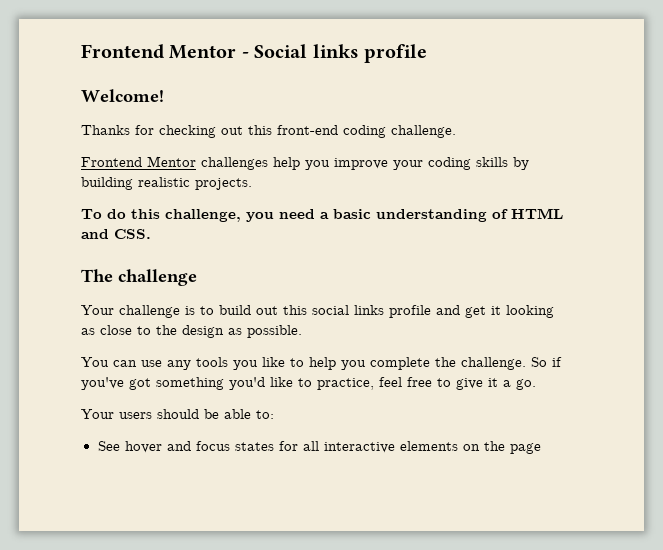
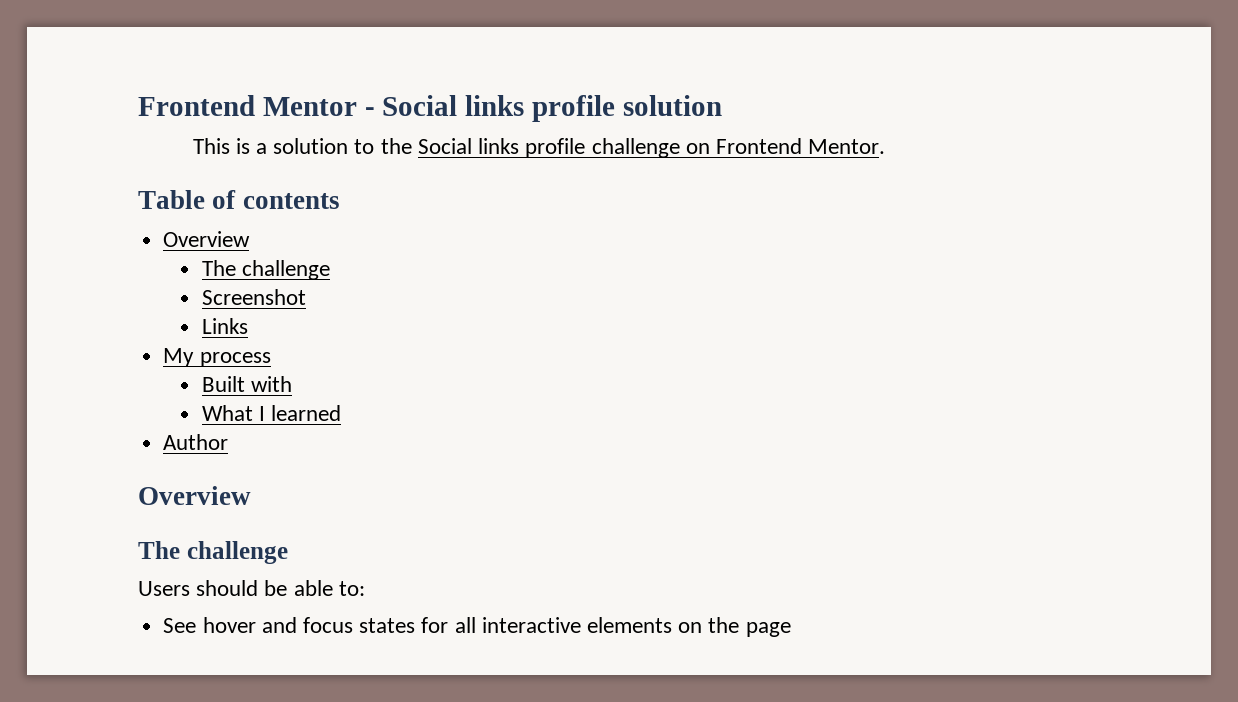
[81,89,164,102] [81,125,456,138] [81,156,529,170] [81,177,252,190] [81,208,563,222] [81,229,151,239] [81,269,197,286] [81,305,554,318] [81,325,302,338] [81,357,562,370] [81,377,536,390] [81,409,152,419] // Welcome! // Thanks for checking out this front-end coding challenge. // Frontend Mentor challenges help you improve your coding skills by building realistic projects. // To do this challenge, you need a basic understanding of HTML and CSS. // The challenge // Your challenge is to build out this social links profile and get it looking as close to the design as possible. // You can use any tools you like to help you complete the challenge. So if you've got something you'd like to practice, feel free to give it a go. // Your users -> [622,95,722,116] [192,138,886,158] [138,190,340,209] [163,231,251,247] [201,260,331,280] [201,289,306,305] [201,318,248,334] [163,348,271,367] [201,376,293,392] [201,405,342,421] [163,434,229,450] [138,486,251,505] [138,541,288,564] [138,581,190,596] solution // This is a solution to the Social links profile challenge on Frontend Mentor. // Table of contents // Overview // The challenge // Screenshot // Links // My process // Built with // What I learned // Author // Overview // The challenge // Users

